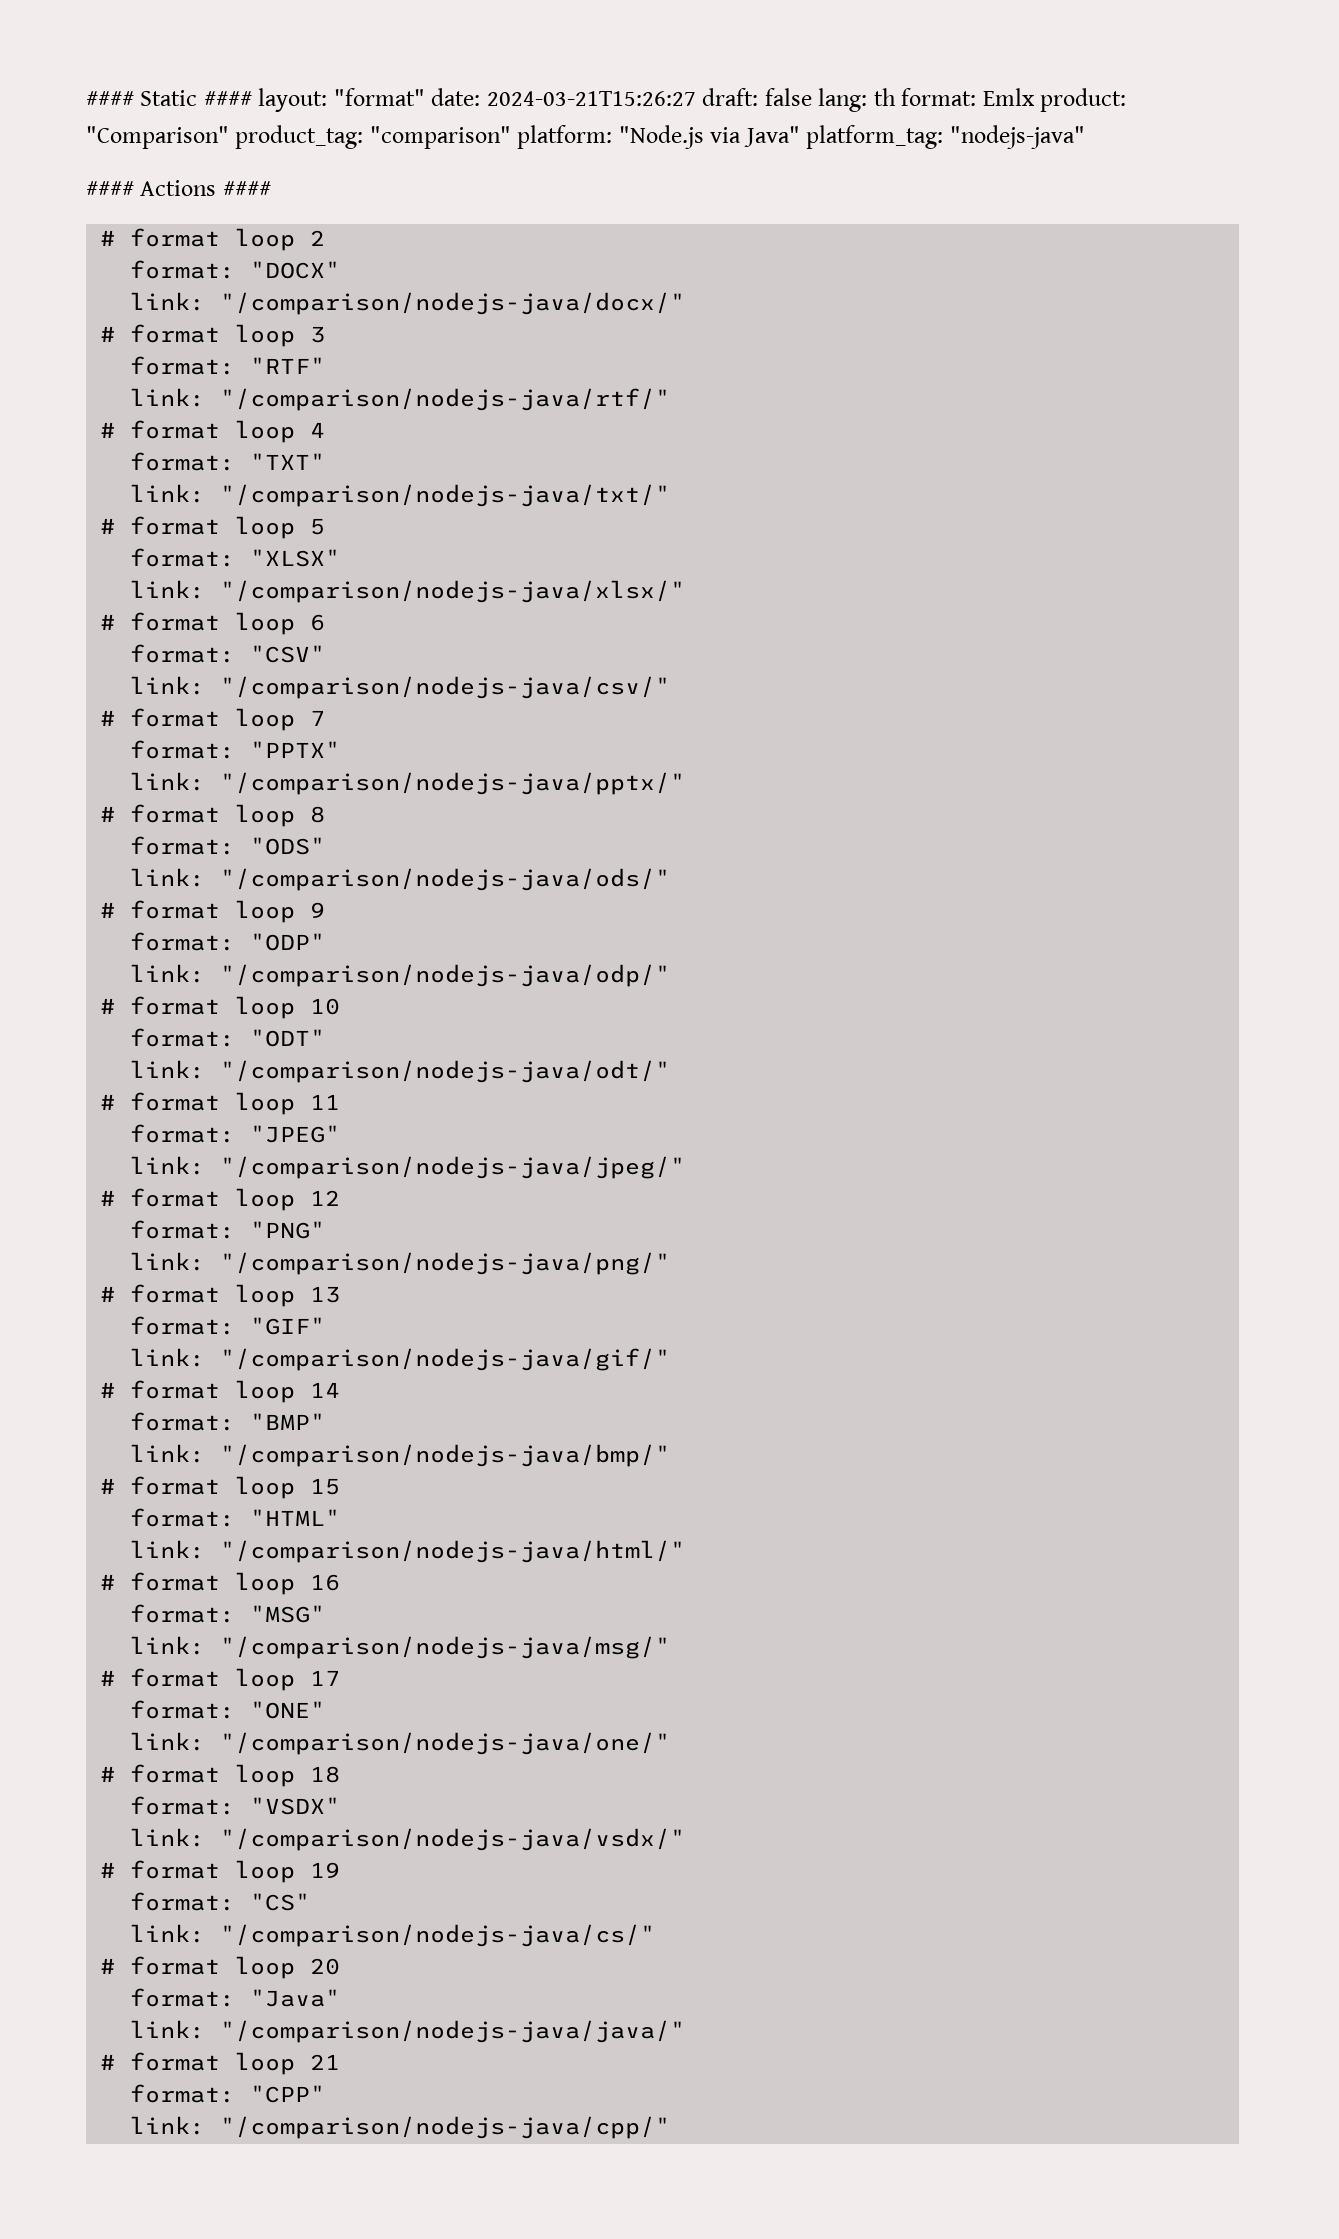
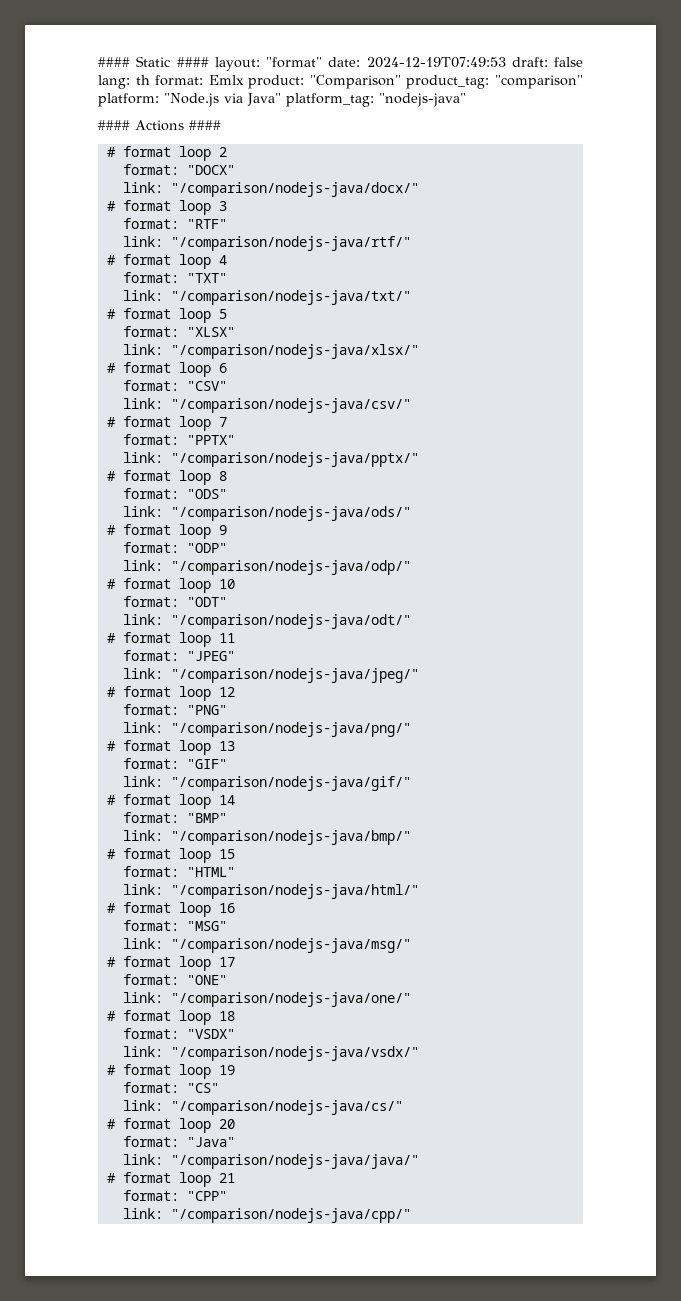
[486,91,696,106] 2024-03-21T15:26:27 -> [366,57,506,68] 2024-12-19T07:49:53

